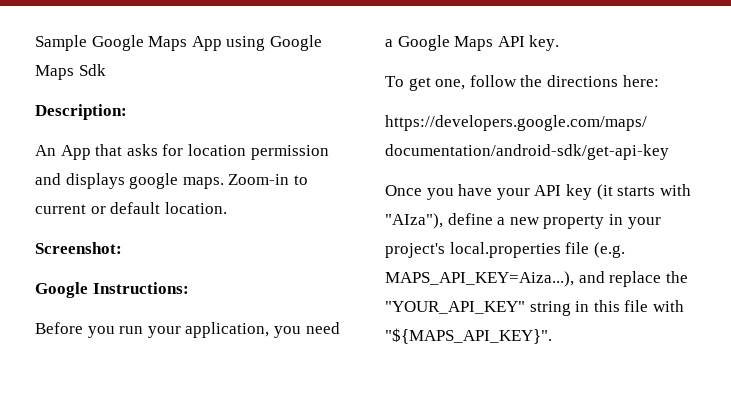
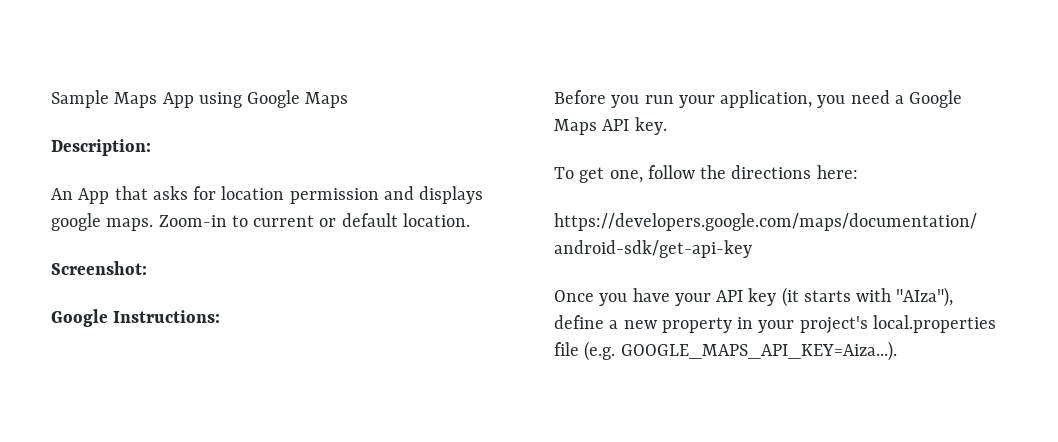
[91,35,144,51] Google -> (109, 99) none
[78,64,106,76] Sdk -> (349, 100) none
[385,271,688,287] [385,300,684,316] [385,328,552,344] MAPS_API_KEY=Aiza...), and replace the "YOUR_API_KEY" string in this file with "${MAPS_API_KEY}". -> [620,341,897,361] GOOGLE_MAPS_API_KEY=Aiza...).

